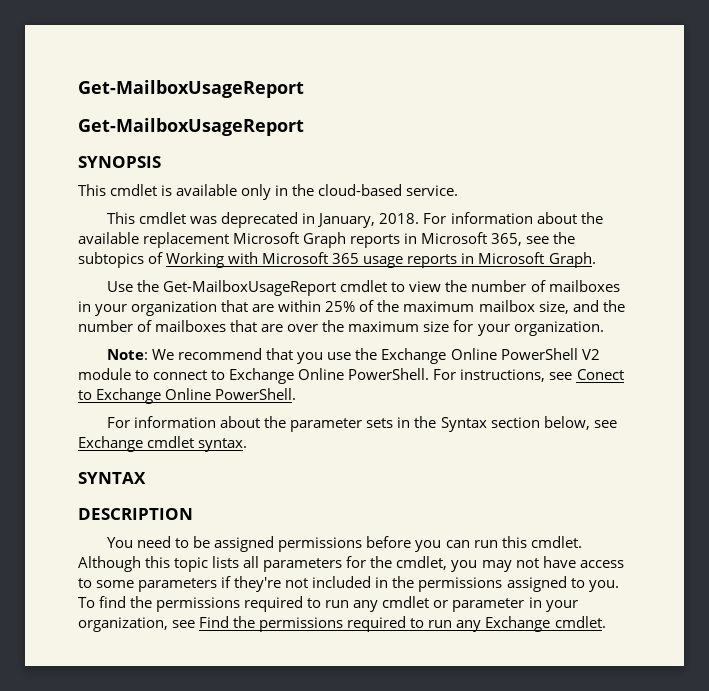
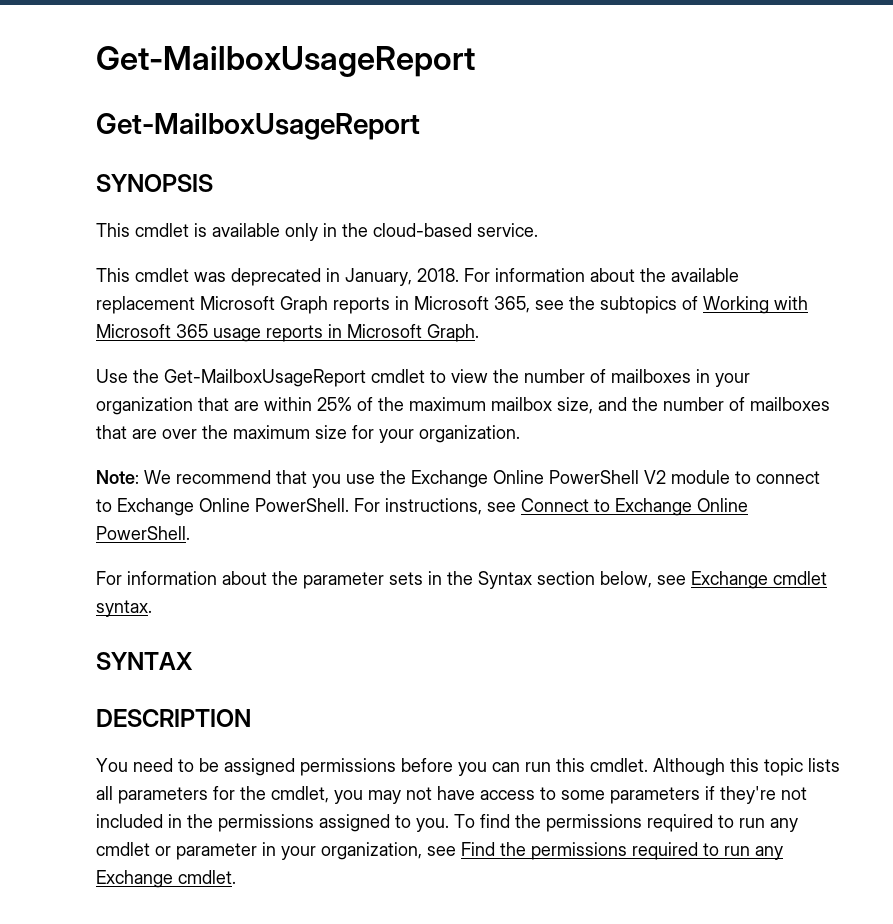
[576,369,624,380] Conect -> [521,498,589,512] Connect

